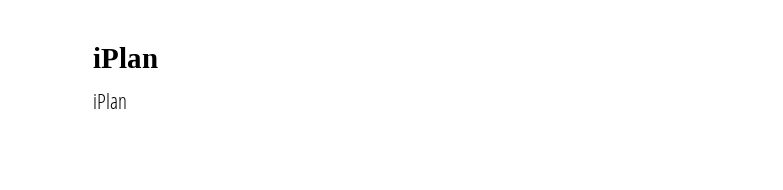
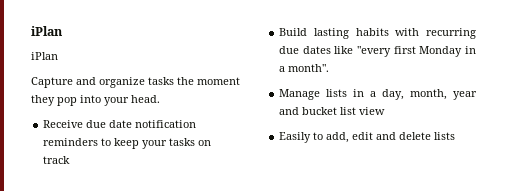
(127, 101) none -> [31,77,240,88] [31,95,160,106] [43,120,197,128] [43,138,212,149] [43,156,71,164] [279,28,476,39] [279,46,476,57] [279,64,330,72] [279,89,478,100] [279,107,386,115] [279,132,456,143] // Capture and organize tasks the moment they pop into your head. // Receive due date notification reminders to keep your tasks on track // Build lasting habits with recurring due dates like "every first Monday in a month". // Manage lists in a day, month, year and bucket list view // Easily to add, edit and delete lists

